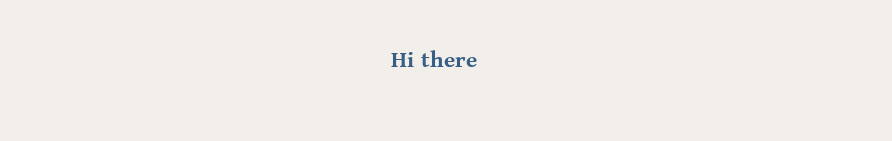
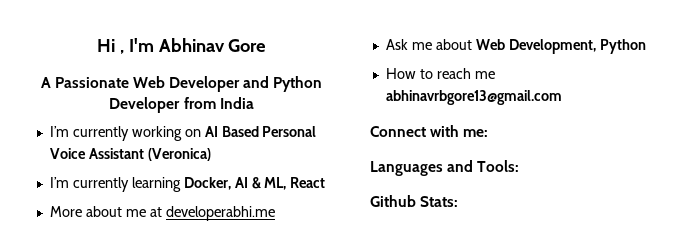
[420,50,477,67] there -> [119,38,267,54] [40,76,323,92] [109,97,254,113] [49,126,317,141] [49,148,211,161] [49,177,326,192] [49,206,275,221] [385,39,646,54] [385,68,495,79] [385,90,562,105] [370,125,489,137] [370,160,520,176] [370,195,459,207] , I'm Abhinav Gore // A Passionate Web Developer and Python Developer from India // I’m currently working on AI Based Personal Voice Assistant (Veronica) // I’m currently learning Docker, AI & ML, React // More about me at developerabhi.me // Ask me about Web Development, Python // How to reach me abhinavrbgore13@gmail.com // Connect with me: // Languages and Tools: // Github Stats:

